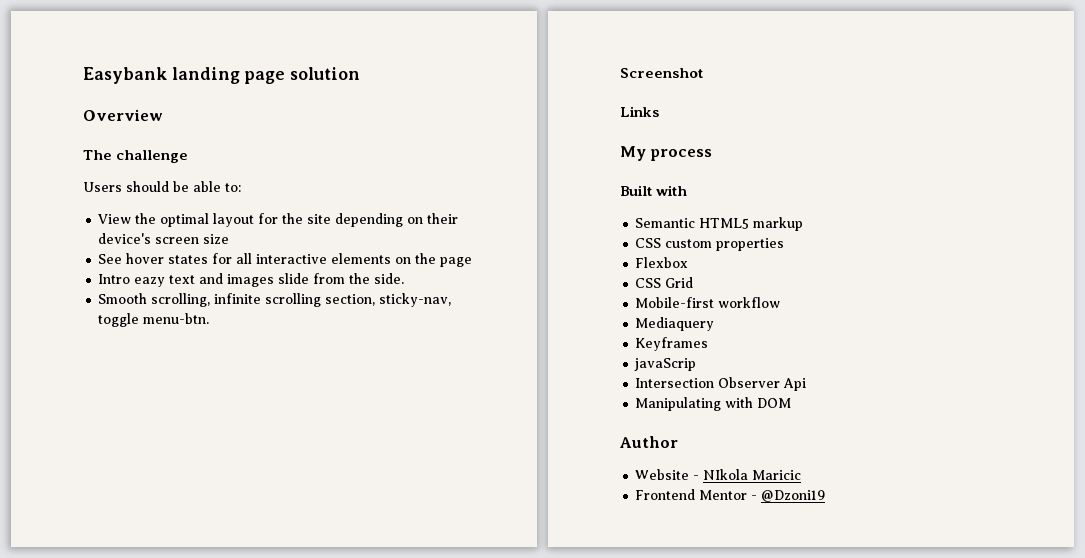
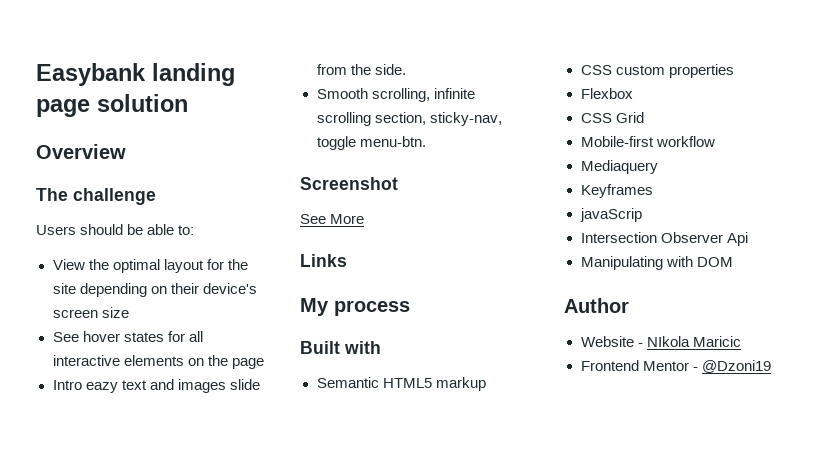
(703, 73) none -> [300,214,365,224] // See More

